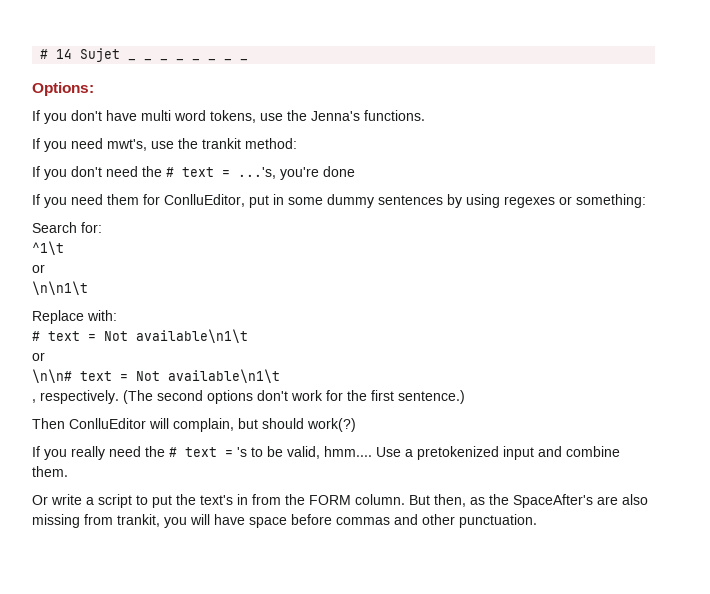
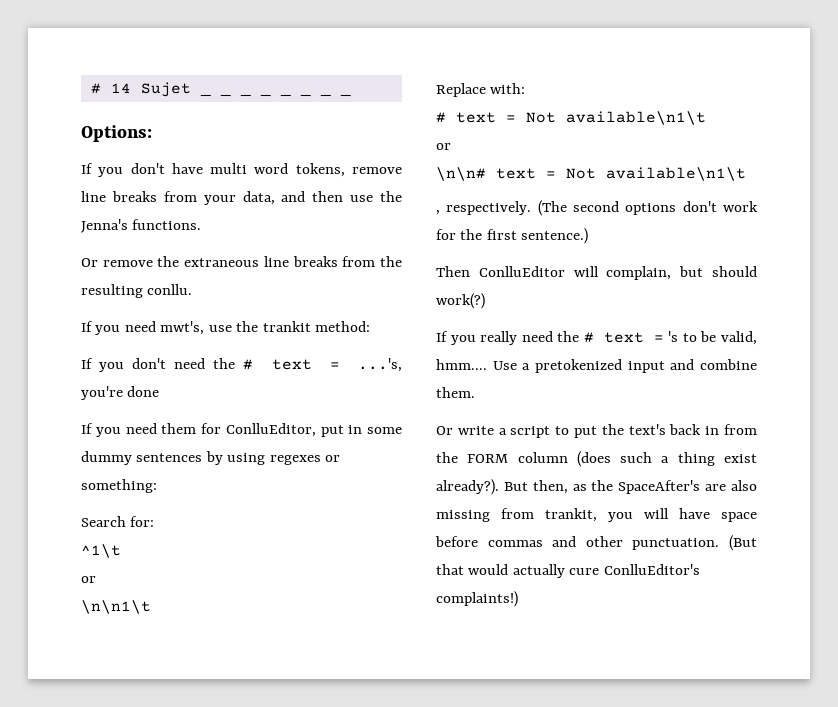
[260,110,425,121] use the Jenna's functions. -> [351,167,402,174] [81,191,402,205] [81,219,202,233] [81,256,402,267] [81,284,193,298] remove line breaks from your data, and then use the Jenna's functions. // Or remove the extraneous line breaks from the resulting conllu.
(233, 500) none -> [669,424,702,435] back
[355,494,405,505] column. -> [517,451,757,467] [436,479,499,495] column (does such a thing exist already?).
(537, 521) none -> [729,535,757,551] [436,564,700,578] [436,591,518,607] (But that would actually cure ConlluEditor's complaints!)

